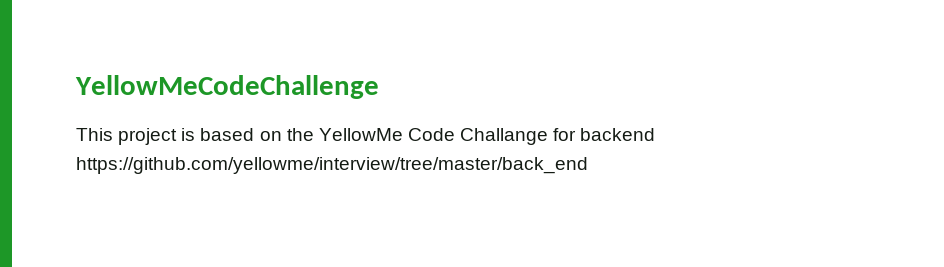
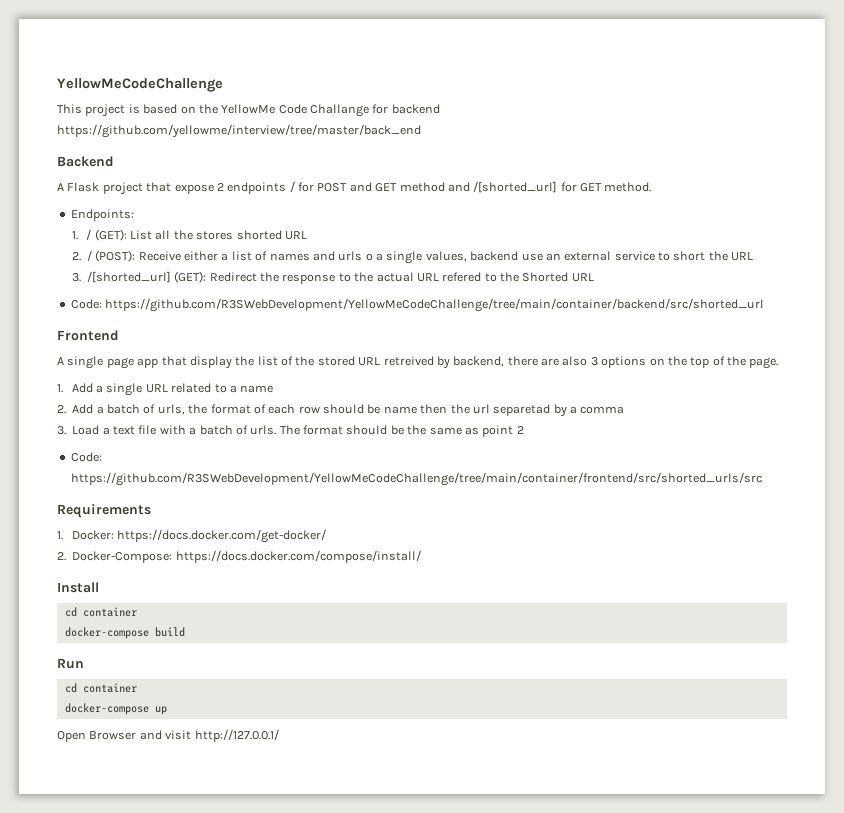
(588, 165) none -> [57,156,114,167] [57,181,652,195] [70,209,134,221] [71,229,307,241] [71,250,754,264] [71,271,594,284] [70,298,765,312] [57,330,119,341] [57,356,779,369] [57,383,274,396] [57,404,625,417] [57,425,524,437] [70,452,102,462] [70,472,762,486] [57,504,151,518] [57,529,327,543] [57,550,421,563] [57,582,99,593] [64,607,137,617] [64,627,185,639] [57,658,84,669] [64,683,137,693] [64,703,167,715] [57,729,279,742] // Backend // A Flask project that expose 2 endpoints / for POST and GET method and /[shorted_url] for GET method. // Endpoints: // 1. / (GET): List all the stores shorted URL // 2. / (POST): Receive either a list of names and urls o a single values, backend use an external service to short the URL // 3. /[shorted_url] (GET): Redirect the response to the actual URL refered to the Shorted URL // Code: https://github.com/R3SWebDevelopment/YellowMeCodeChallenge/tree/main/container/backend/src/shorted_url // Frontend // A single page app that display the list of the stored URL retreived by backend, there are also 3 options on the top of the page. // 1. Add a single URL related to a name // 2. Add a batch of urls, the format of each row should be name then the url separetad by a comma // 3. Load a text file with a batch of urls. The format should be the same as point 2 // Code: https://github.com/R3SWebDevelopment/YellowMeCodeChallenge/tree/main/container/frontend/src/shorted_urls/src // Requirements // 1. Docker: https://docs.docker.com/get-docker/ // 2. Docker-Compose: https://docs.docker.com/compose/install/ // Install // cd container // docker-compose build // Run // cd container // docker-compose up // Open Browser and visit http://127.0.0.1/

